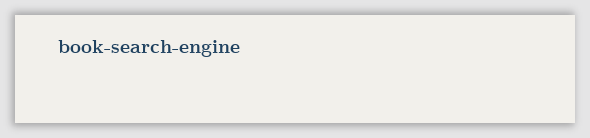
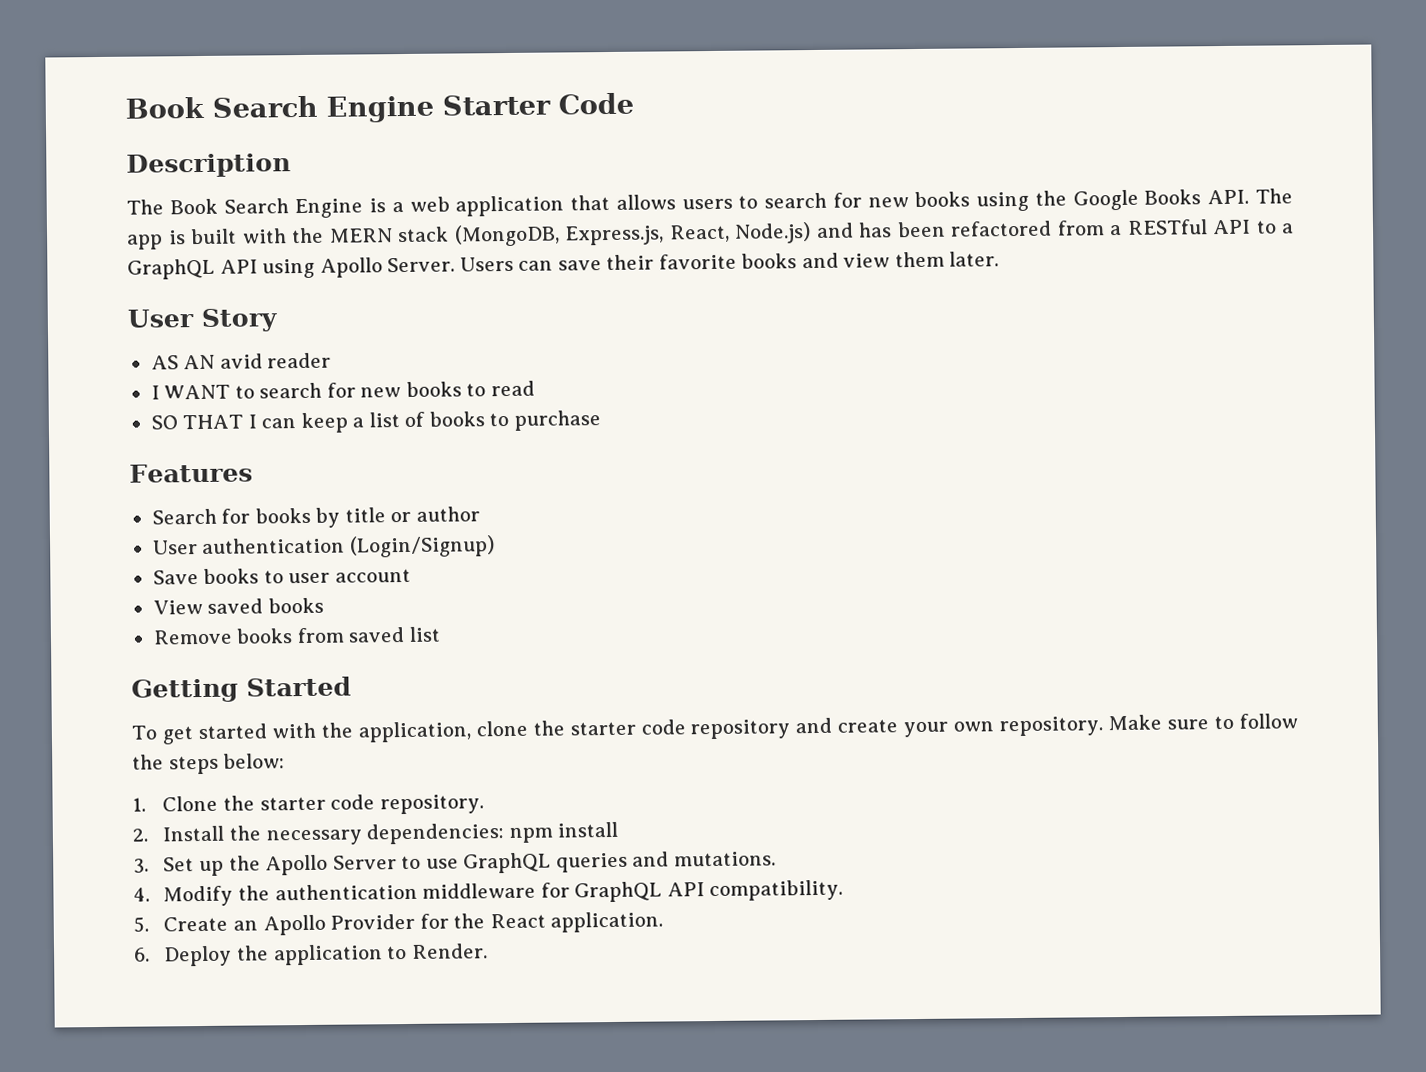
[58,40,240,57] book-search-engine -> [125,92,634,123] [126,153,291,178] [126,188,1294,219] [127,219,1294,250] [127,251,1000,280] [127,308,278,332] [150,352,332,370] [150,380,535,400] [150,410,601,434] [129,463,253,483] [151,506,480,528] [152,535,495,558] [152,568,411,585] [152,597,324,615] [152,626,441,645] [131,676,351,703] [131,713,1298,745] [132,753,286,775] [132,794,484,815] [132,821,619,846] [133,851,776,877] [133,879,844,907] [133,911,664,936] [133,943,488,967] Book Search Engine Starter Code // Description // The Book Search Engine is a web application that allows users to search for new books using the Google Books API. The app is built with the MERN stack (MongoDB, Express.js, React, Node.js) and has been refactored from a RESTful API to a GraphQL API using Apollo Server. Users can save their favorite books and view them later. // User Story // AS AN avid reader // I WANT to search for new books to read // SO THAT I can keep a list of books to purchase // Features // Search for books by title or author // User authentication (Login/Signup) // Save books to user account // View saved books // Remove books from saved list // Getting Started // To get started with the application, clone the starter code repository and create your own repository. Make sure to follow the steps below: // 1. Clone the starter code repository. // 2. Install the necessary dependencies: npm install // 3. Set up the Apollo Server to use GraphQL queries and mutations. // 4. Modify the authentication middleware for GraphQL API compatibility. // 5. Create an Apollo Provider for the React application. // 6. Deploy the application to Render.

